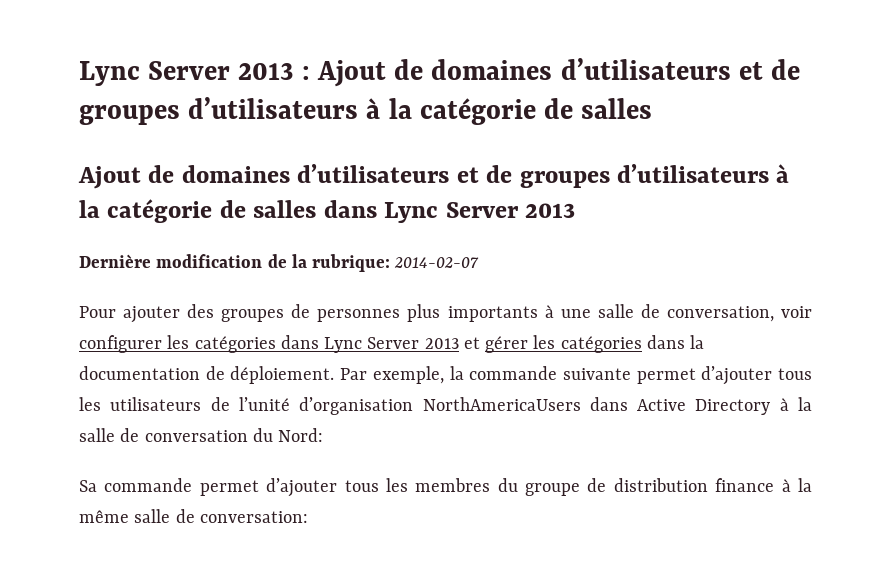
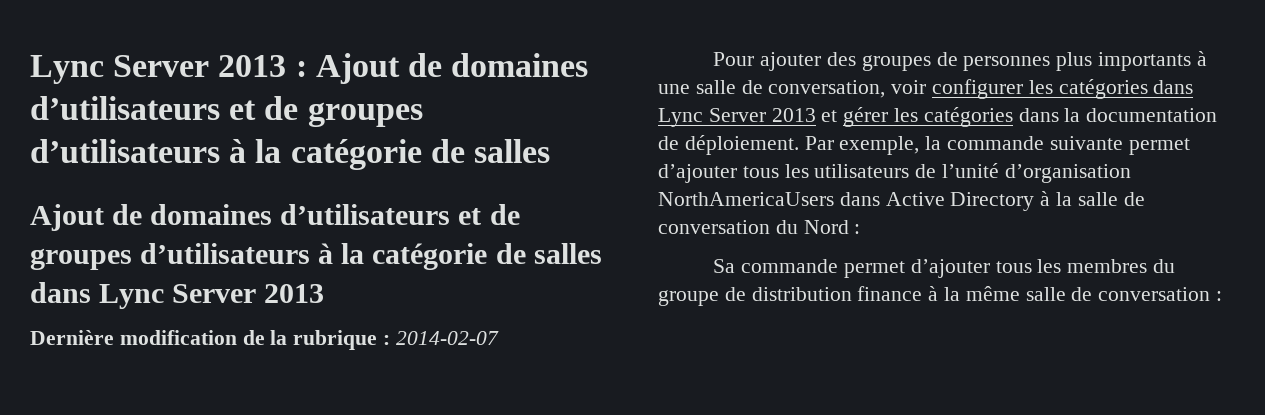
[312,254,391,272] rubrique: -> [293,330,391,350] rubrique :
[278,428,324,442] Nord: -> [803,220,861,234] Nord :
[199,511,308,523] conversation: -> [1098,287,1223,301] conversation :

